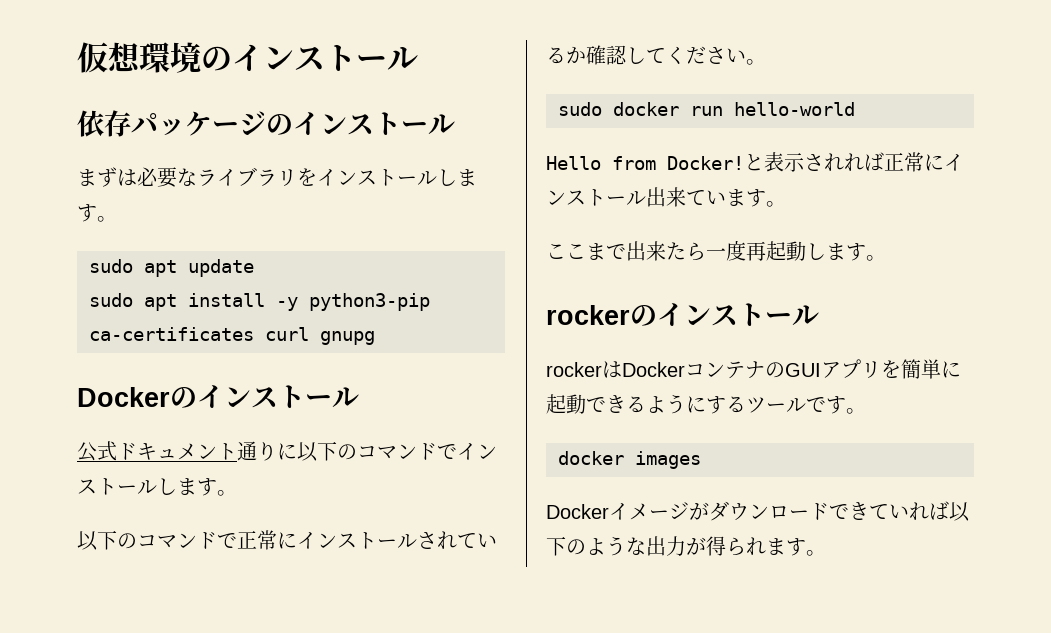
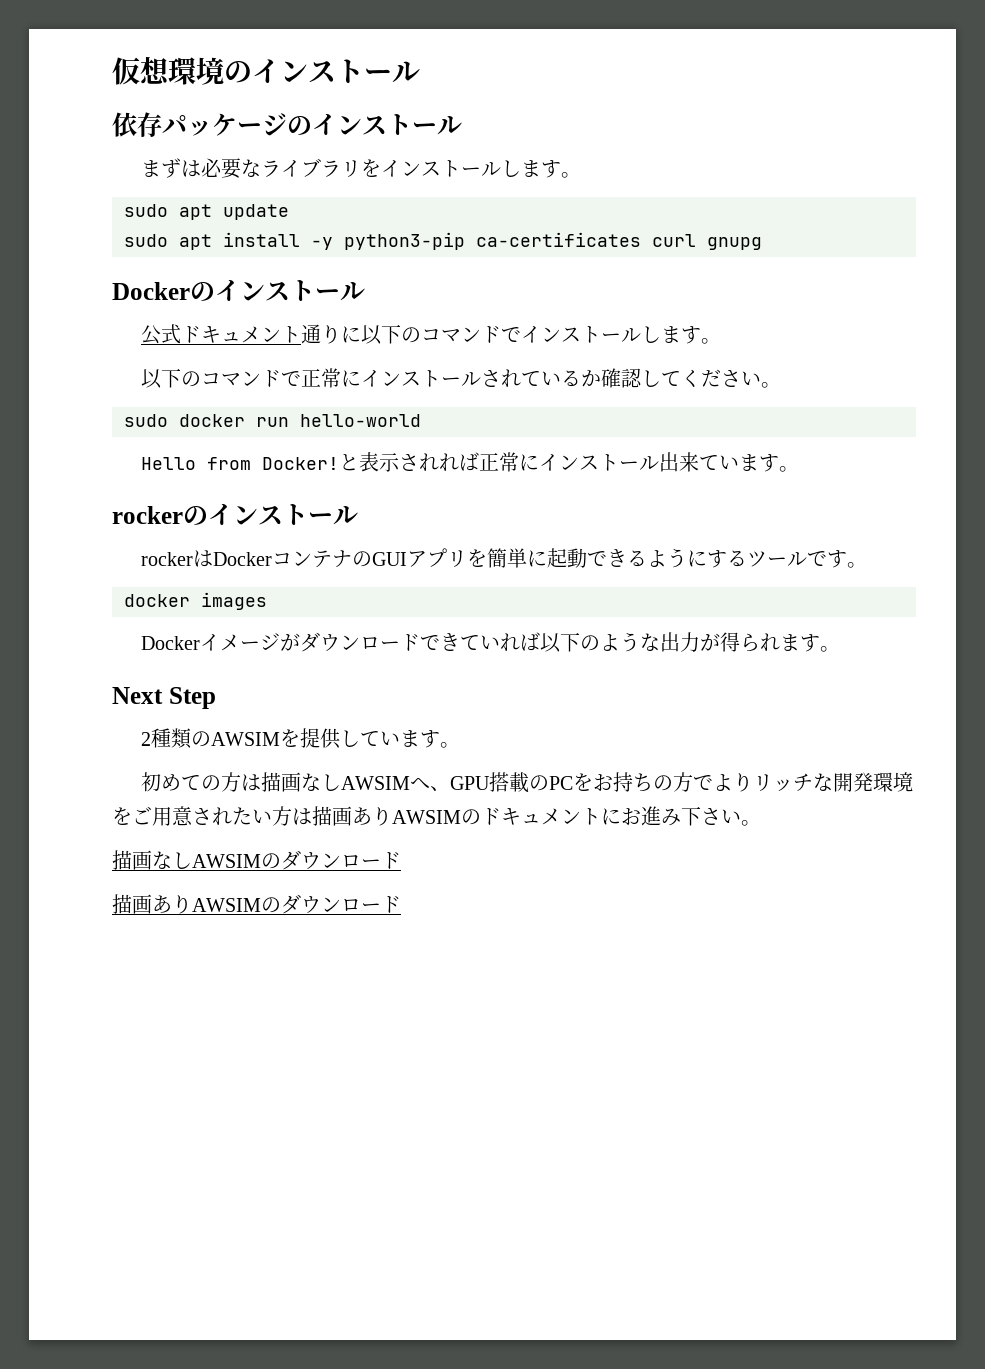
[546,240,886,261] // ここまで出来たら一度再起動します。 -> (799, 469) none
(826, 553) none -> [112,687,216,709] [140,728,460,749] [140,772,913,793] [112,806,761,826] [112,850,401,870] [112,894,401,914] // Next Step // 2種類のAWSIMを提供しています。 // 初めての方は描画なしAWSIMへ、GPU搭載のPCをお持ちの方でよりリッチな開発環境をご用意されたい方は描画ありAWSIMのドキュメントにお進み下さい。 // 描画なしAWSIMのダウンロード // 描画ありAWSIMのダウンロード

